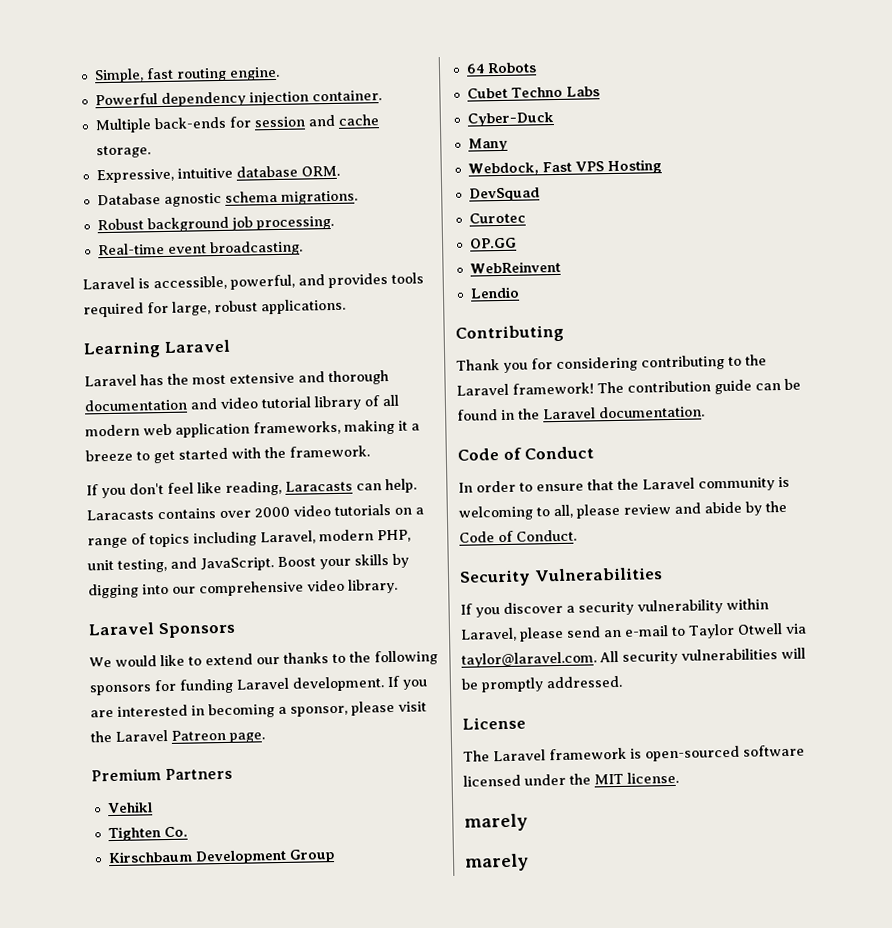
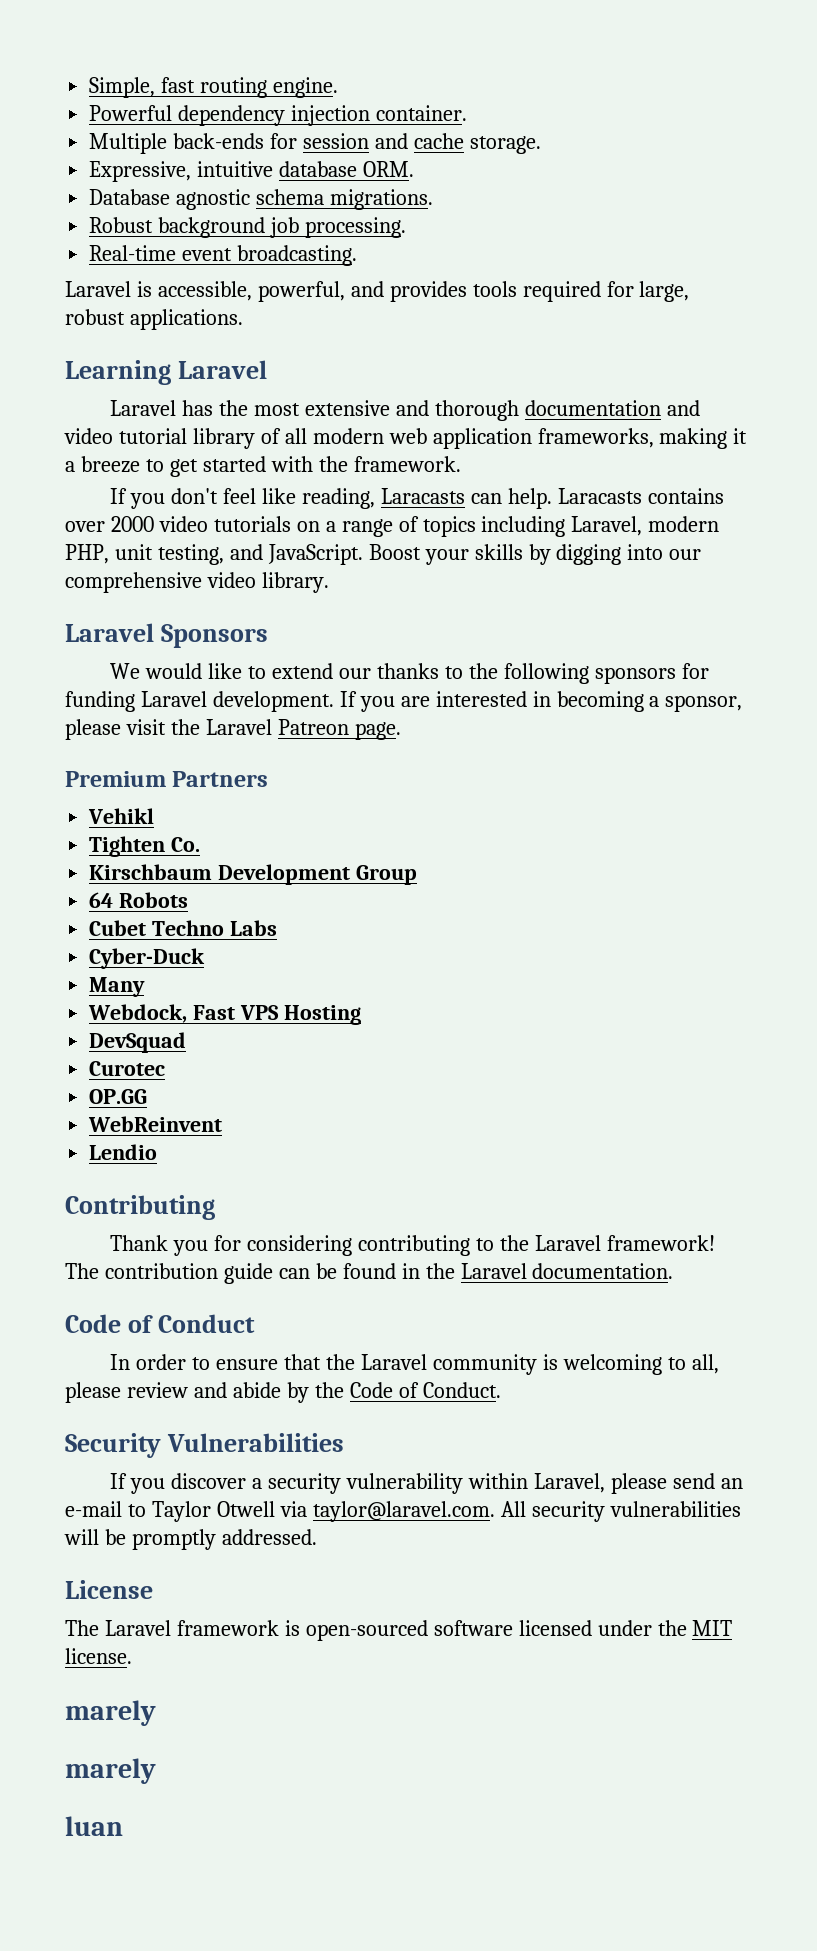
(529, 862) none -> [65,1816,123,1836] // luan

